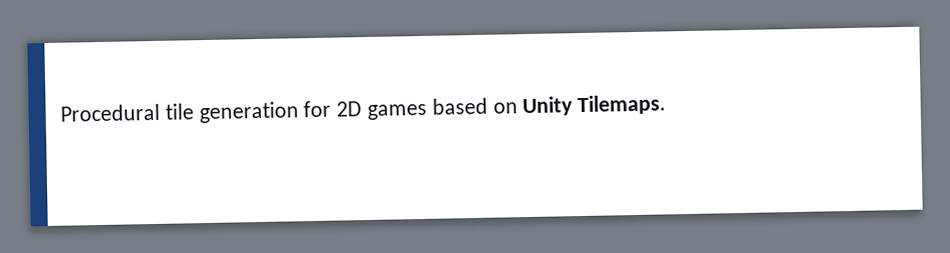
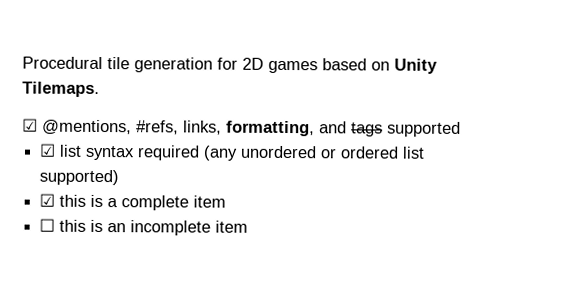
(667, 105) none -> [22,118,461,137] [39,143,426,161] [39,169,120,186] [39,193,227,211] [39,218,249,236] // ☑ @mentions, #refs, links, formatting, and tags supported // ☑ list syntax required (any unordered or ordered list supported) // ☑ this is a complete item // ☐ this is an incomplete item

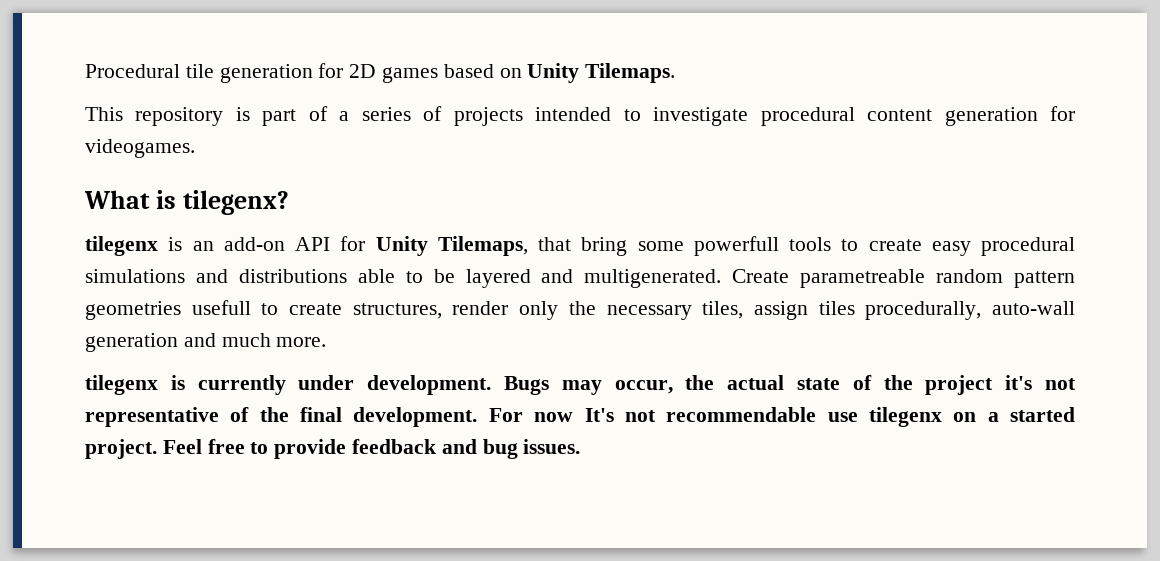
[22,118,461,137] [39,143,426,161] [39,169,120,186] [39,193,227,211] [39,218,249,236] ☑ @mentions, #refs, links, formatting, and tags supported // ☑ list syntax required (any unordered or ordered list supported) // ☑ this is a complete item // ☐ this is an incomplete item -> [85,106,1075,126] [85,139,195,158] [84,190,290,215] [85,236,1075,256] [85,269,1075,288] [85,300,1075,320] [85,333,327,352] [85,375,1076,395] [85,407,1075,427] [85,439,581,459] This repository is part of a series of projects intended to investigate procedural content generation for videogames. // What is tilegenx? // tilegenx is an add-on API for Unity Tilemaps, that bring some powerfull tools to create easy procedural simulations and distributions able to be layered and multigenerated. Create parametreable random pattern geometries usefull to create structures, render only the necessary tiles, assign tiles procedurally, auto-wall generation and much more. // tilegenx is currently under development. Bugs may occur, the actual state of the project it's not representative of the final development. For now It's not recommendable use tilegenx on a started project. Feel free to provide feedback and bug issues.

